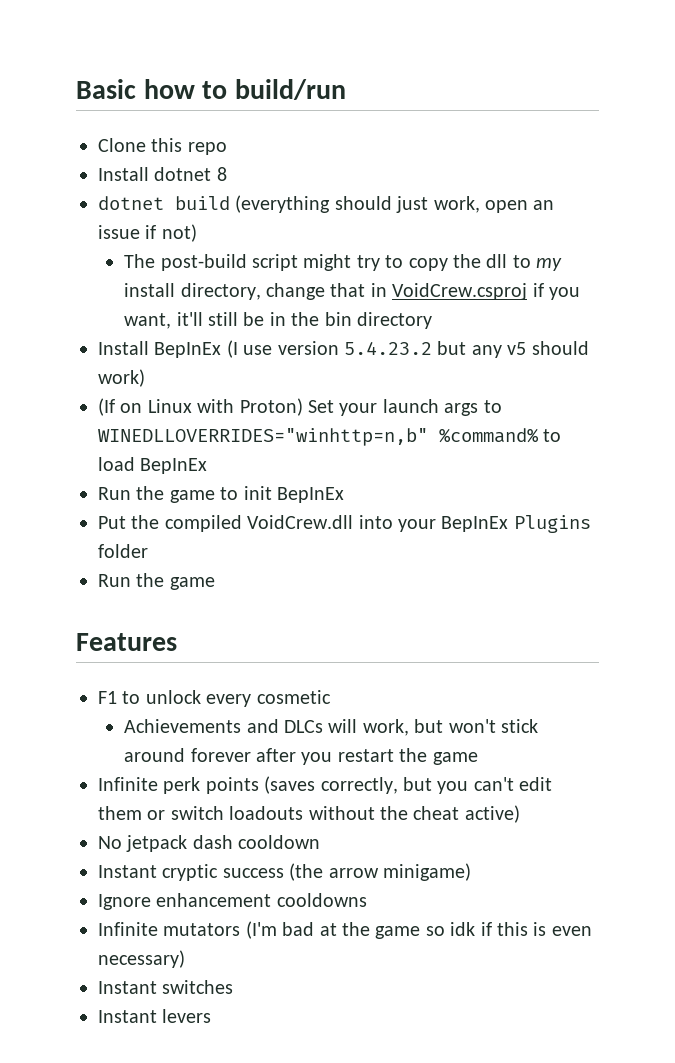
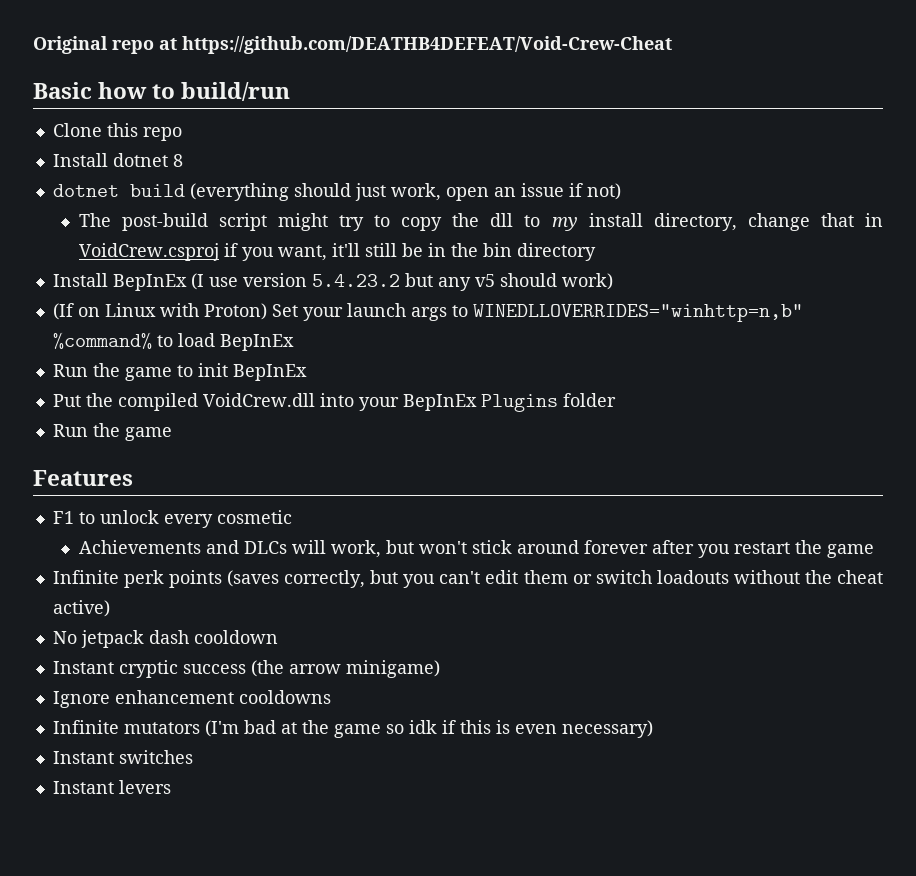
(76, 89) none -> [33,36,672,54] Original repo at https://github.com/DEATHB4DEFEAT/Void-Crew-Cheat //

